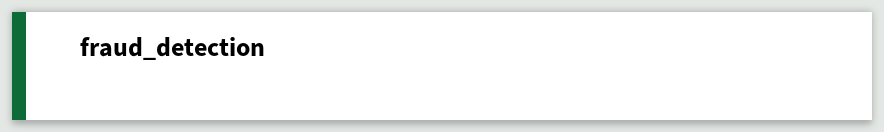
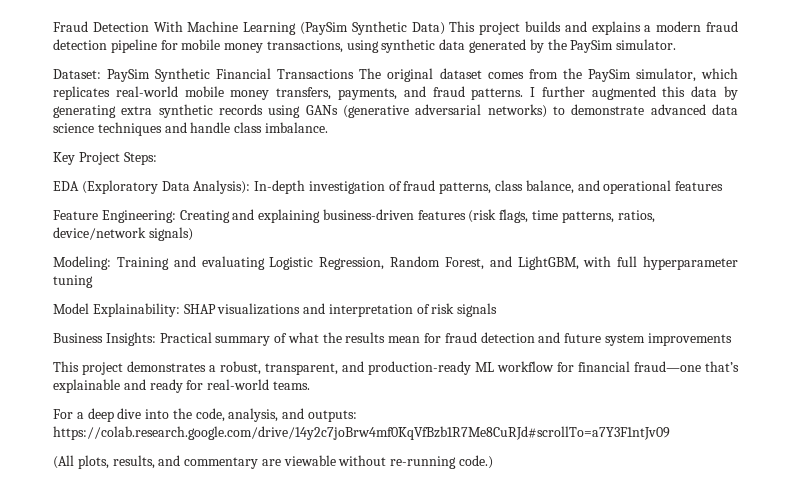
[80,37,265,60] fraud_detection -> [53,21,738,35] [53,39,677,53] [53,68,739,82] [53,86,739,100] [53,104,738,118] [53,122,328,136] [53,152,157,165] [53,180,724,194] [53,209,655,223] [53,227,193,241] [53,256,739,270] [53,275,93,288] [53,303,498,317] [53,332,732,346] [53,361,739,375] [53,379,310,393] [53,408,358,422] [53,426,670,440] [53,455,494,469] Fraud Detection With Machine Learning (PaySim Synthetic Data) This project builds and explains a modern fraud detection pipeline for mobile money transactions, using synthetic data generated by the PaySim simulator. // Dataset: PaySim Synthetic Financial Transactions The original dataset comes from the PaySim simulator, which replicates real-world mobile money transfers, payments, and fraud patterns. I further augmented this data by generating extra synthetic records using GANs (generative adversarial networks) to demonstrate advanced data science techniques and handle class imbalance. // Key Project Steps: // EDA (Exploratory Data Analysis): In-depth investigation of fraud patterns, class balance, and operational features // Feature Engineering: Creating and explaining business-driven features (risk flags, time patterns, ratios, device/network signals) // Modeling: Training and evaluating Logistic Regression, Random Forest, and LightGBM, with full hyperparameter tuning // Model Explainability: SHAP visualizations and interpretation of risk signals // Business Insights: Practical summary of what the results mean for fraud detection and future system improvements // This project demonstrates a robust, transparent, and production-ready ML workflow for financial fraud—one that’s explainable and ready for real-world teams. // For a deep dive into the code, analysis, and outputs: https://colab.research.google.com/drive/14y2c7joBrw4mf0KqVfBzb1R7Me8CuRJd#scrollTo=a7Y3F1ntJv09 // (All plots, results, and commentary are viewable without re-running code.)

